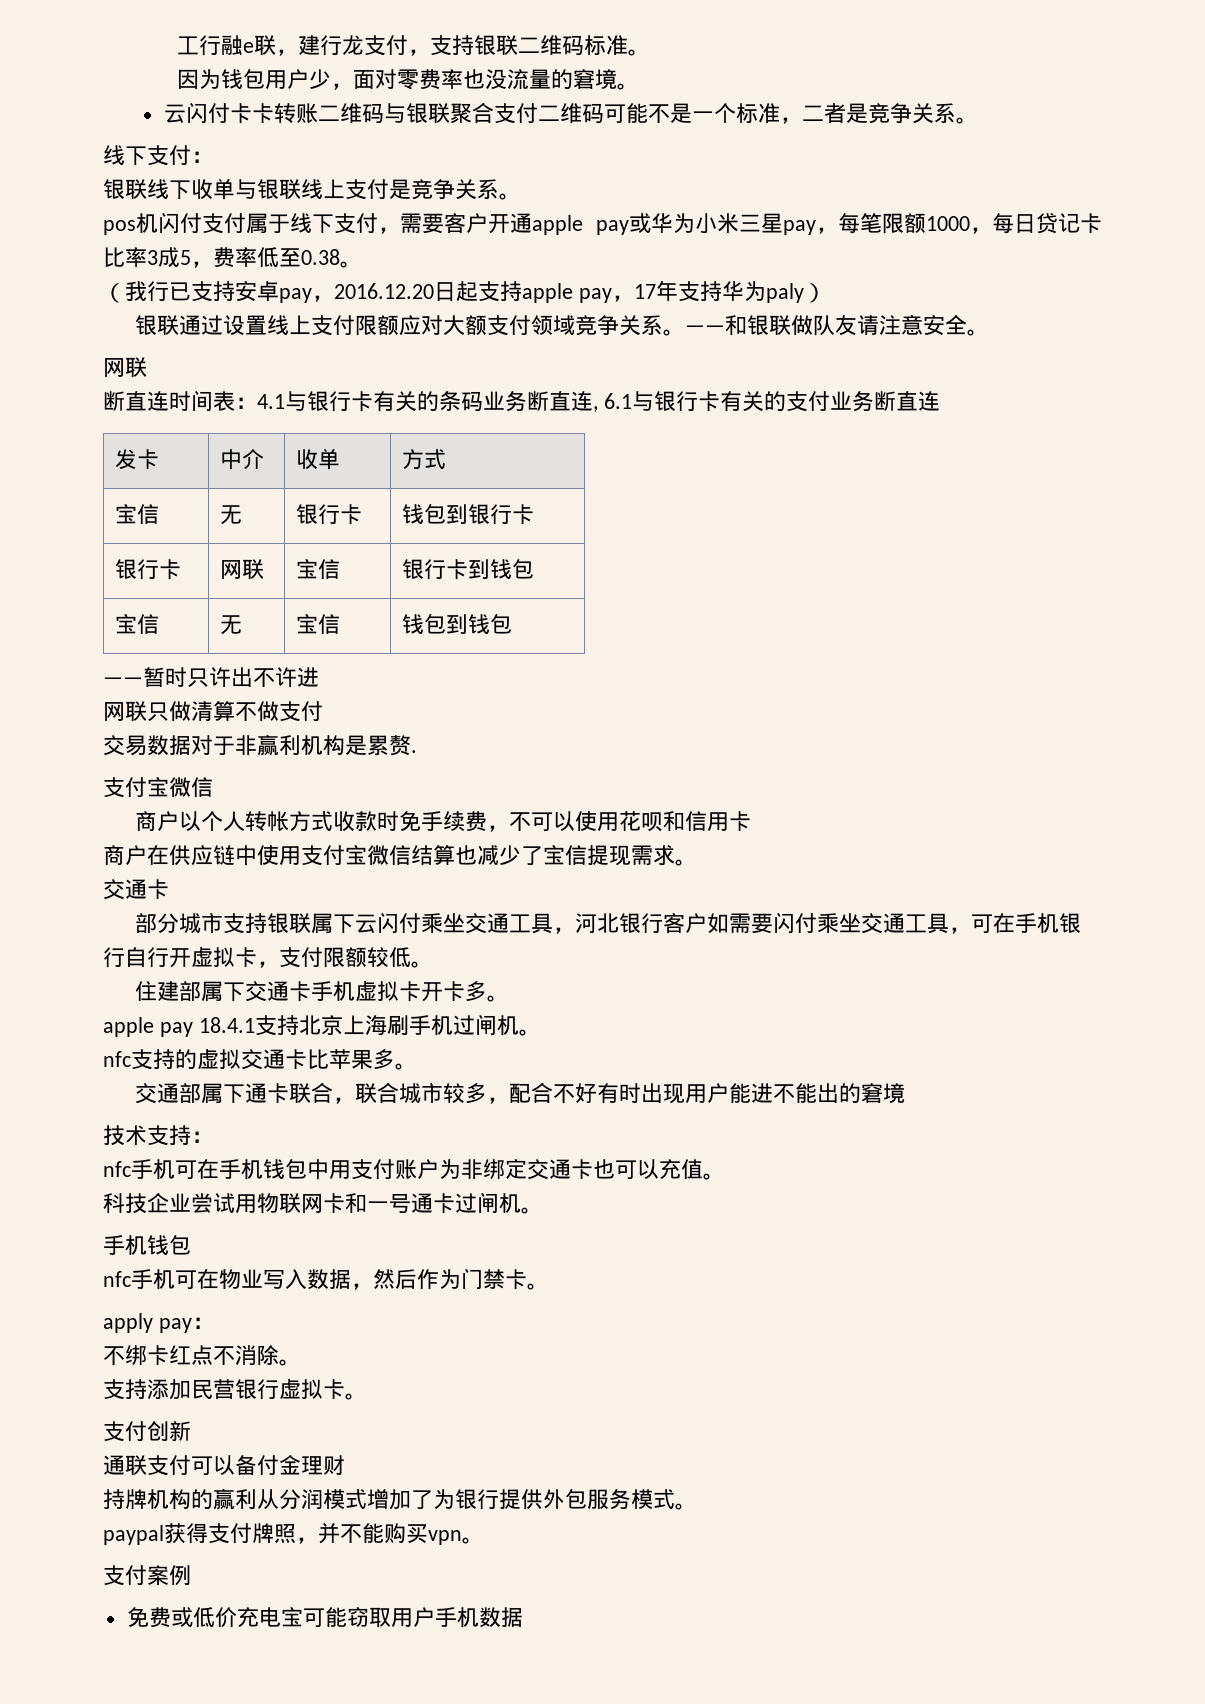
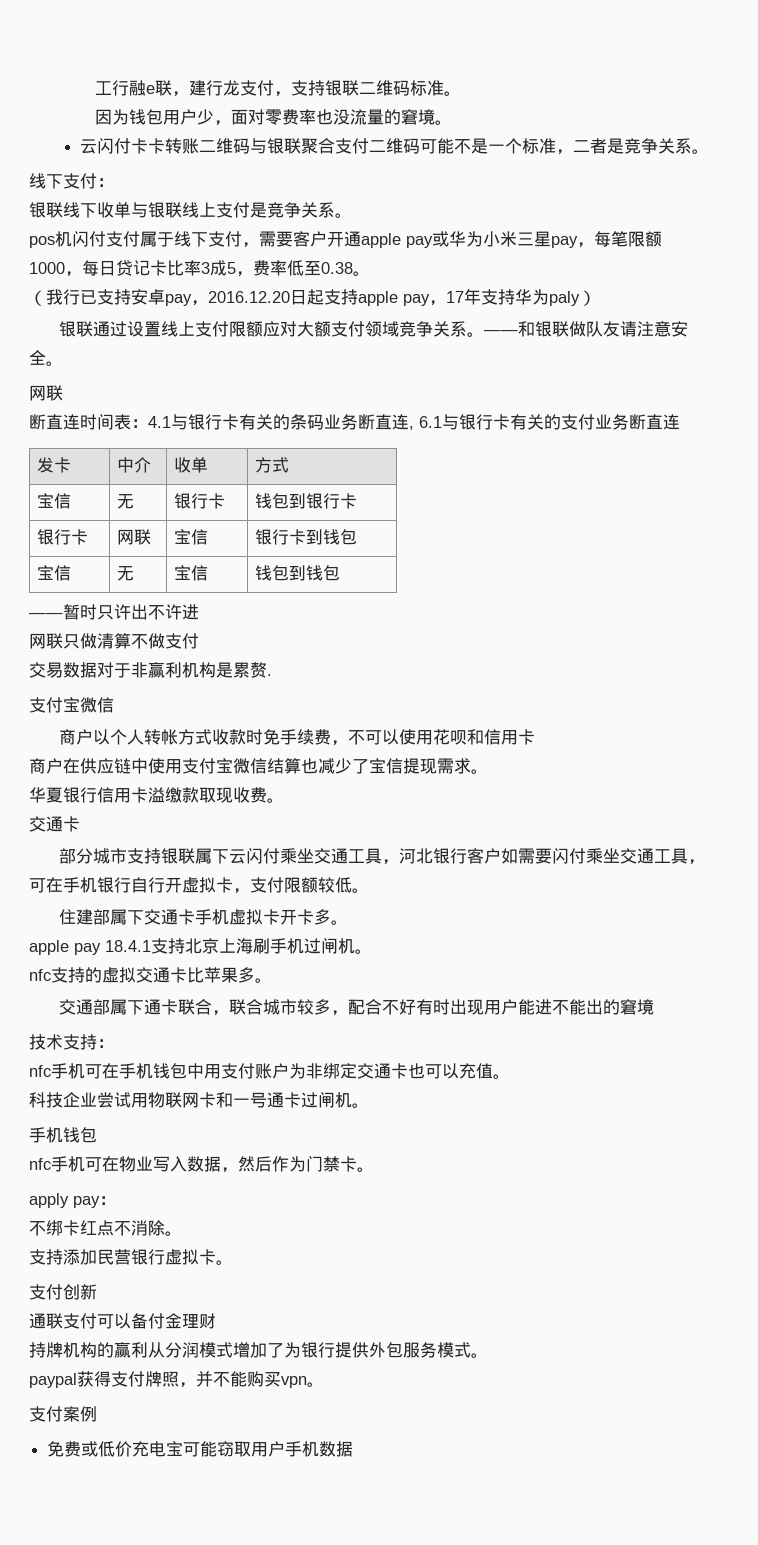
(697, 862) none -> [29,787,284,803] // 华夏银行信用卡溢缴款取现收费。

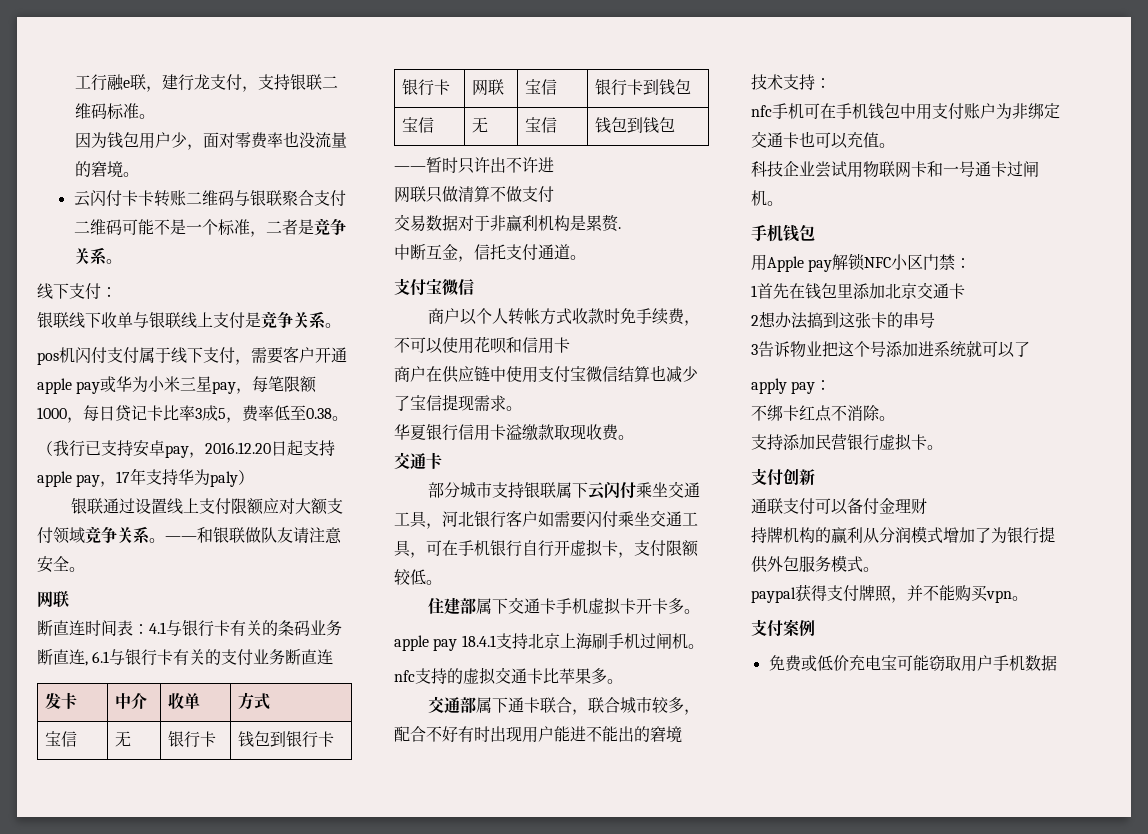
(272, 675) none -> [394,244,586,262] // 中断互金，信托支付通道。
[29,1156,374,1173] nfc手机可在物业写入数据，然后作为门禁卡。 -> [751,253,972,272] [751,282,965,300] [751,311,935,329] [751,341,1030,358] 用Apple pay解锁NFC小区门禁： // 1首先在钱包里添加北京交通卡 // 2想办法搞到这张卡的串号 // 3告诉物业把这个号添加进系统就可以了

